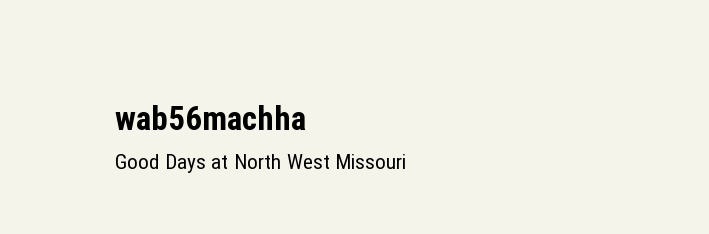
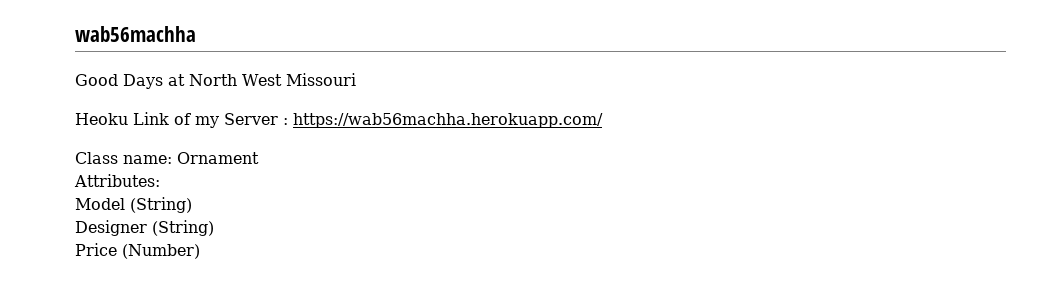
(407, 161) none -> [75,112,603,128] [75,152,259,164] [74,174,160,187] [75,197,192,213] [75,220,214,236] [75,243,200,259] // Heoku Link of my Server : https://wab56machha.herokuapp.com/ // Class name: Ornament // Attributes: // Model (String) // Designer (String) // Price (Number)

